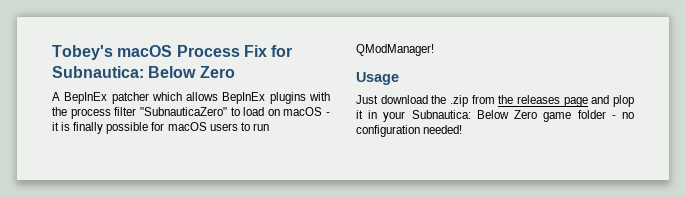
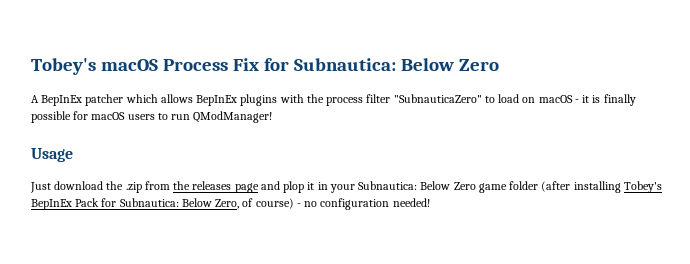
(606, 114) none -> [541,181,662,193] [31,198,294,210] (after installing Tobey's BepInEx Pack for Subnautica: Below Zero, of course)

